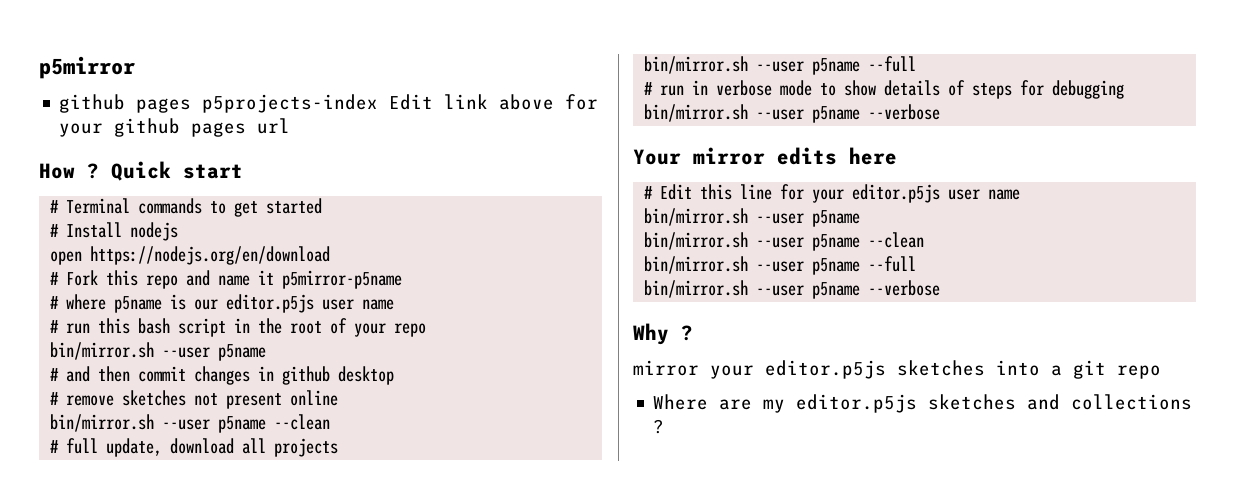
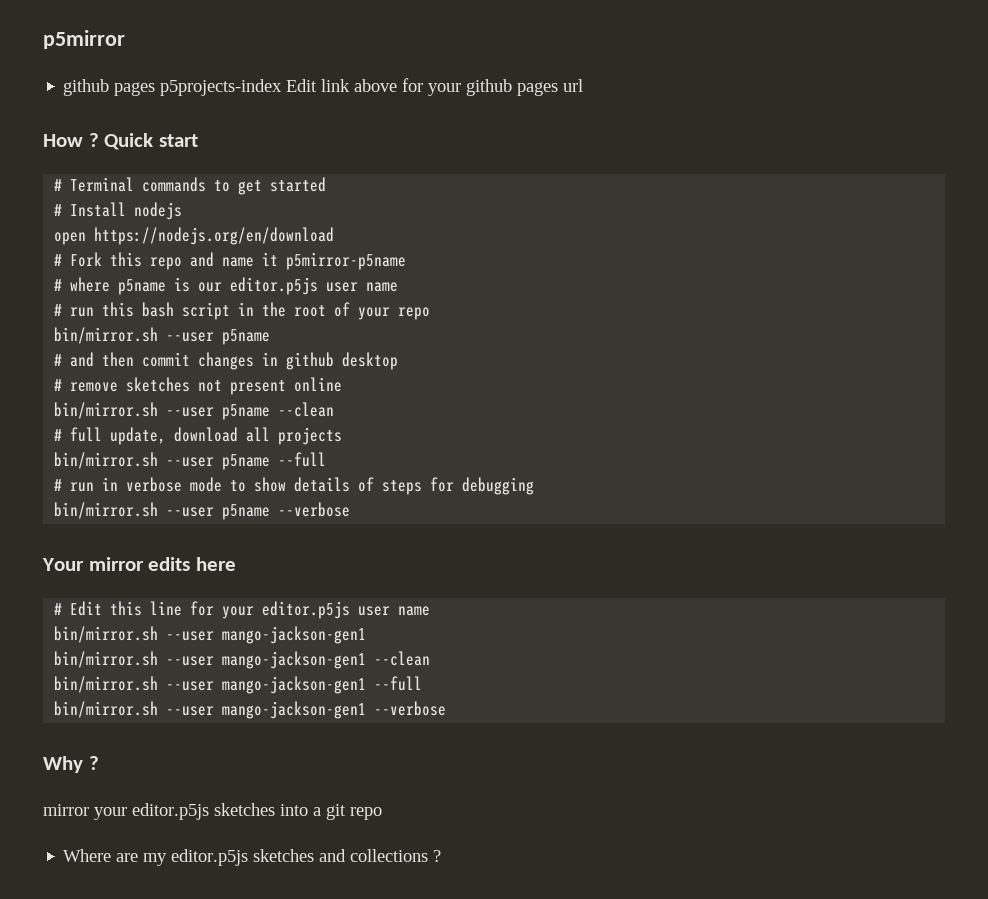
[812,210,861,227] [644,232,861,251] p5name // bin/mirror.sh --user p5name -> [222,626,367,644] [54,651,367,669] mango-jackson-gen1 // bin/mirror.sh --user mango-jackson-gen1
[812,258,861,275] p5name -> [222,676,367,694] mango-jackson-gen1
[812,282,861,299] p5name -> [222,701,367,719] mango-jackson-gen1

